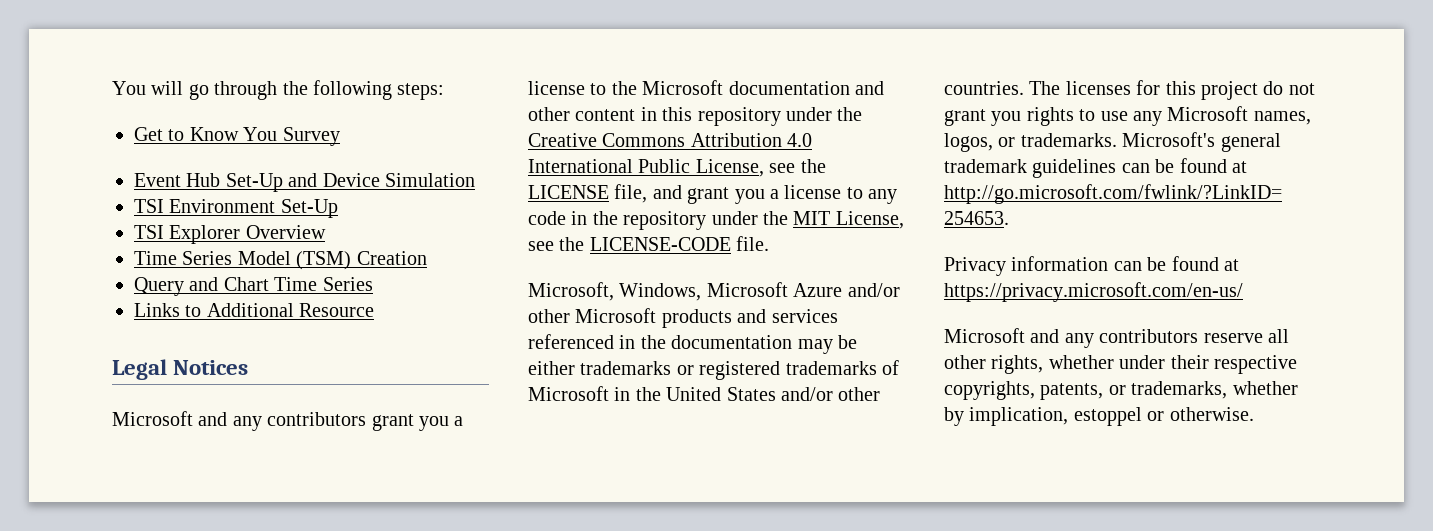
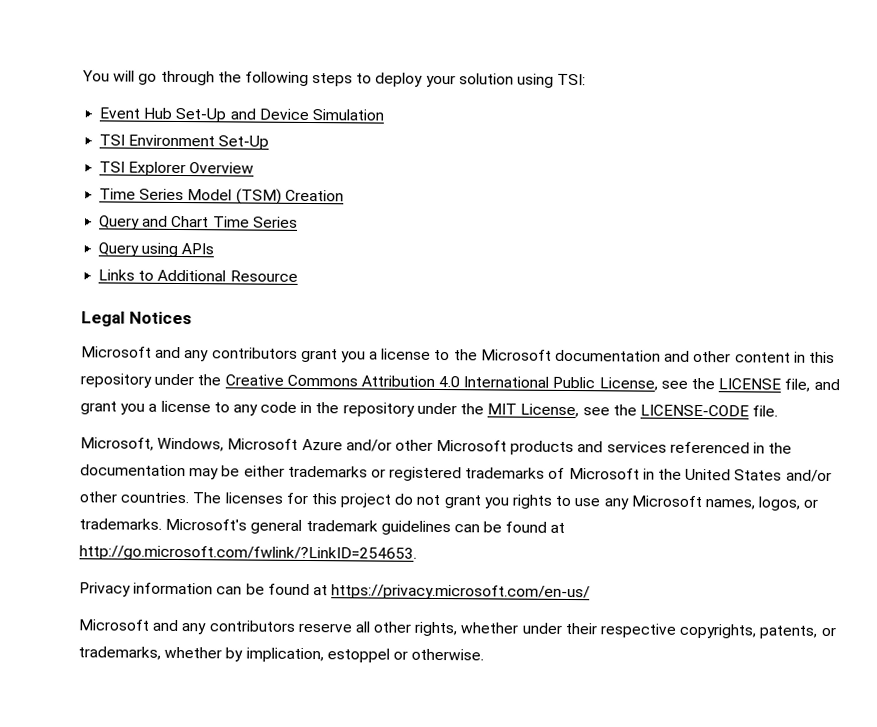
[397,83,445,100] [134,127,340,146] steps: // Get to Know You Survey -> [312,72,587,88] steps to deploy your solution using TSI:
(373, 284) none -> [98,242,215,258] // Query using APIs

